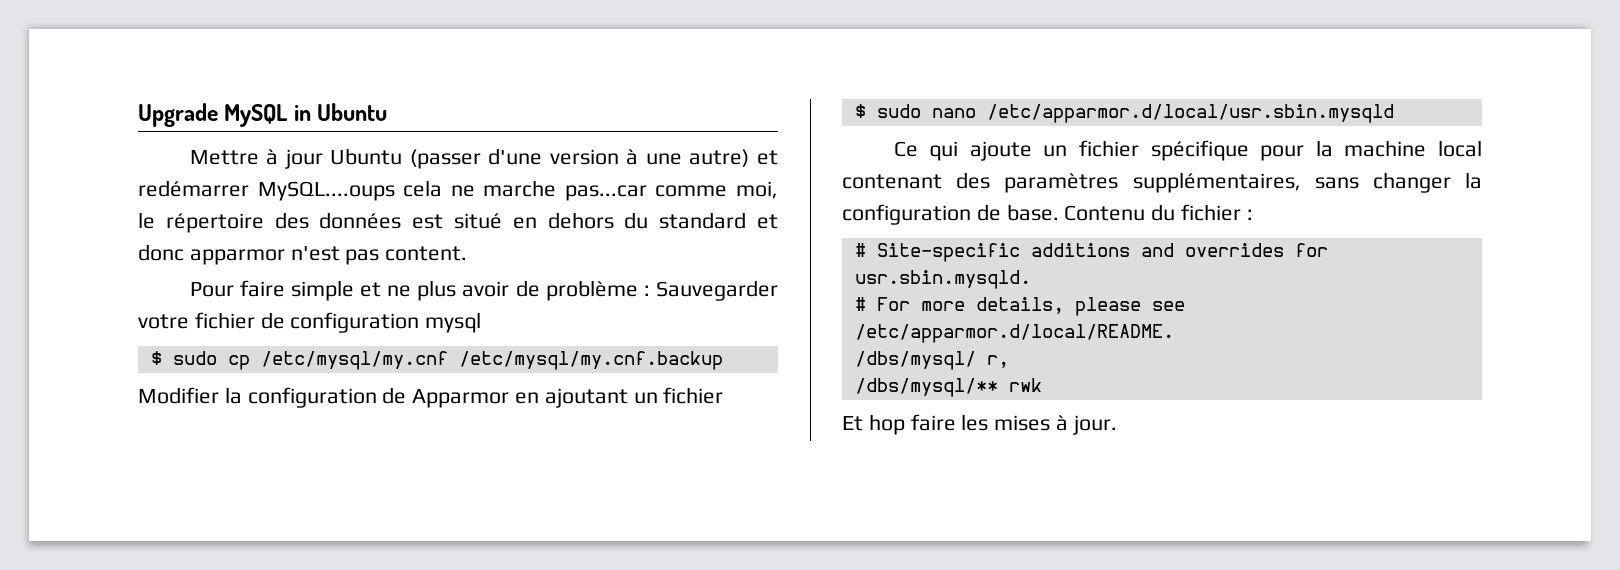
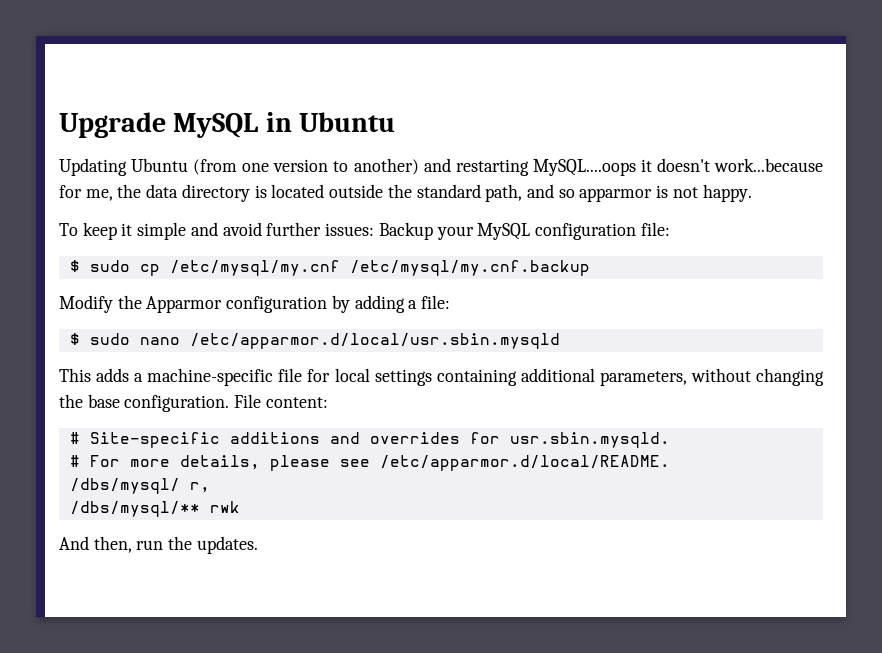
[189,148,778,169] [138,180,778,201] [138,212,778,233] [138,244,468,265] [189,280,778,301] [138,312,482,333] Mettre à jour Ubuntu (passer d'une version à une autre) et redémarrer MySQL....oups cela ne marche pas...car comme moi, le répertoire des données est situé en dehors du standard et donc apparmor n'est pas content. // Pour faire simple et ne plus avoir de problème : Sauvegarder votre fichier de configuration mysql -> [59,158,824,176] [59,184,752,202] [59,222,670,240] Updating Ubuntu (from one version to another) and restarting MySQL....oops it doesn't work...because for me, the data directory is located outside the standard path, and so apparmor is not happy. // To keep it simple and avoid further issues: Backup your MySQL configuration file:
[138,387,724,408] [854,104,1394,123] [893,140,1482,161] [842,172,1482,193] [842,204,1253,225] Modifier la configuration de Apparmor en ajoutant un fichier // $ sudo nano /etc/apparmor.d/local/usr.sbin.mysqld // Ce qui ajoute un fichier spécifique pour la machine local contenant des paramètres supplémentaires, sans changer la configuration de base. Contenu du fichier : -> [59,295,451,313] [69,333,560,349] [59,368,825,386] [59,394,328,412] Modify the Apparmor configuration by adding a file: // $ sudo nano /etc/apparmor.d/local/usr.sbin.mysqld // This adds a machine-specific file for local settings containing additional parameters, without changing the base configuration. File content:
[842,414,1117,435] Et hop faire les mises à jour. -> [59,536,258,554] And then, run the updates.

